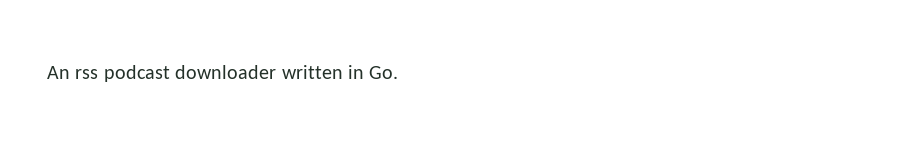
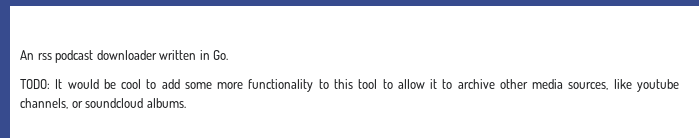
(399, 72) none -> [20,79,679,92] [20,98,186,109] // TODO: It would be cool to add some more functionality to this tool to allow it to archive other media sources, like youtube channels, or soundcloud albums.

